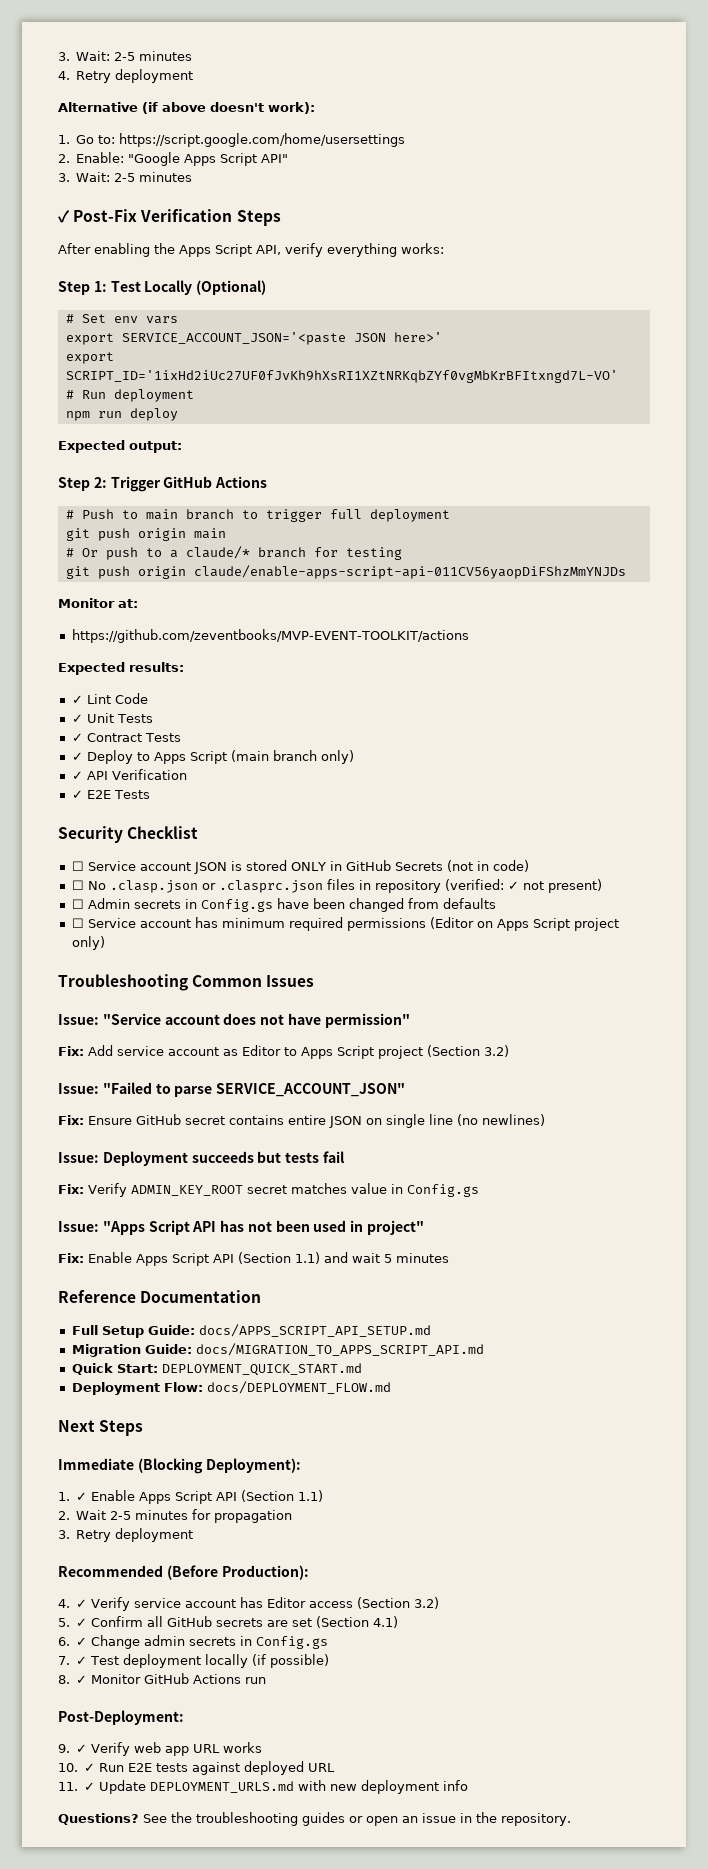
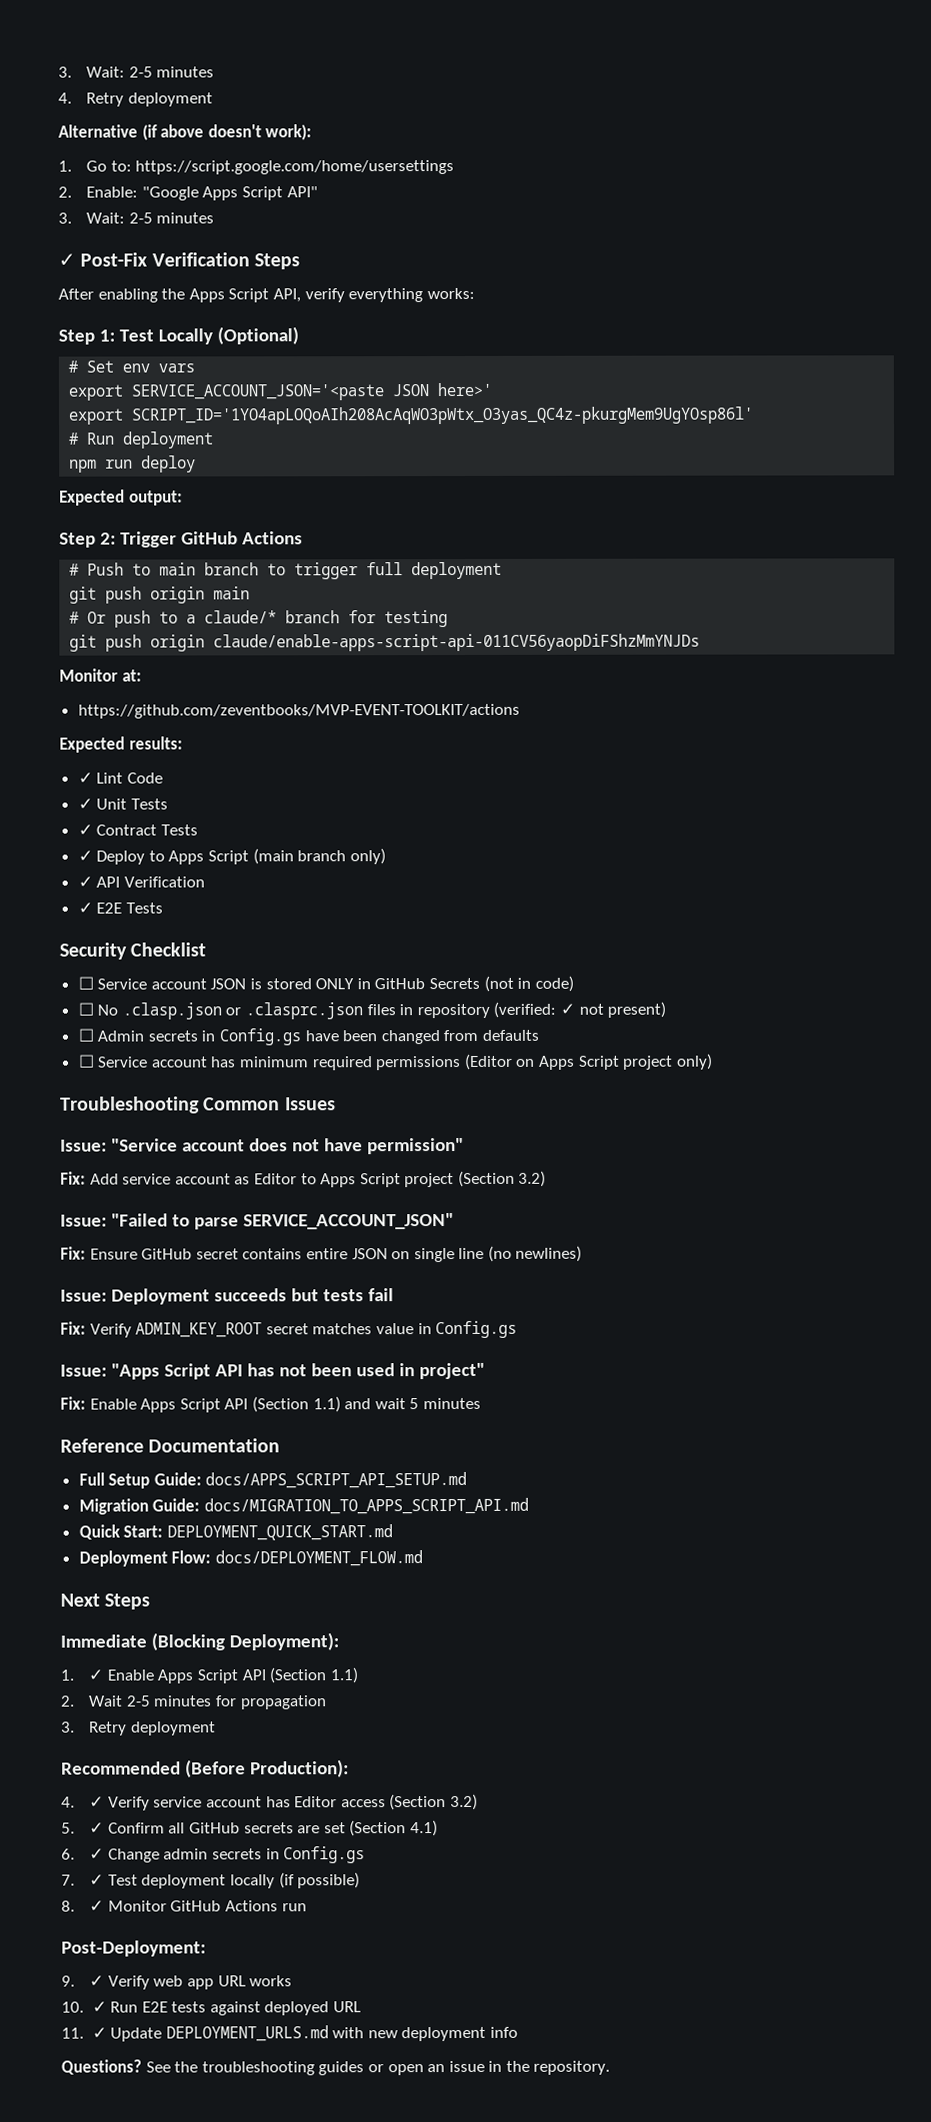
[65,370,618,383] SCRIPT_ID='1ixHd2iUc27UF0fJvKh9hXsRI1XZtNRKqbZYf0vgMbKrBFItxngd7L-VO' -> [131,406,754,425] SCRIPT_ID='1YO4apLOQoAIh208AcAqWO3pWtx_O3yas_QC4z-pkurgMem9UgYOsp86l'

